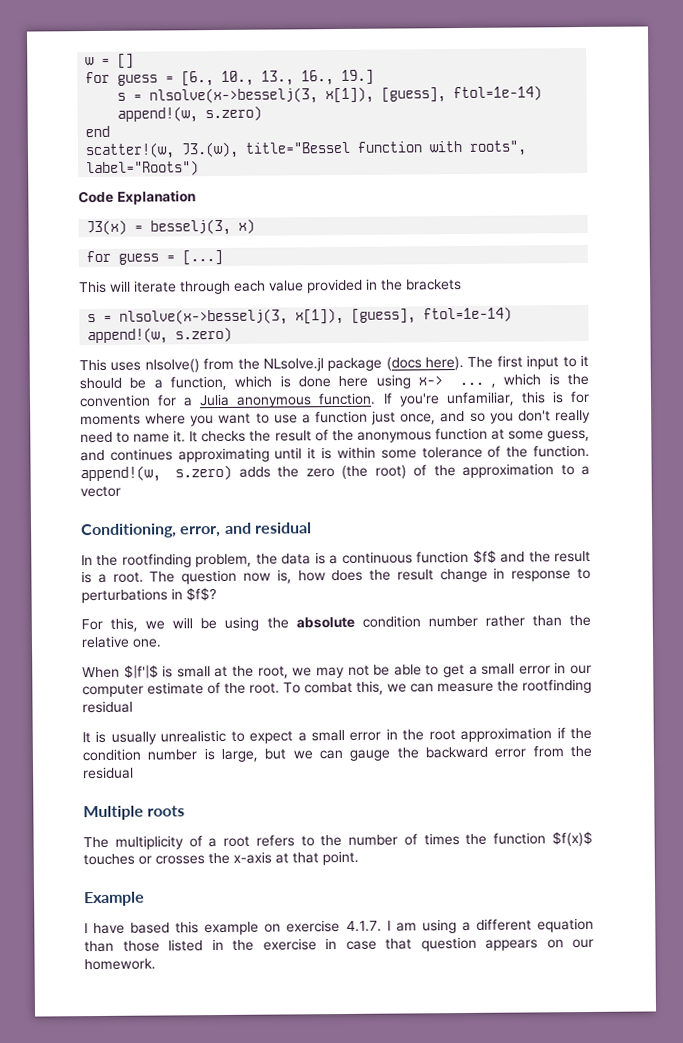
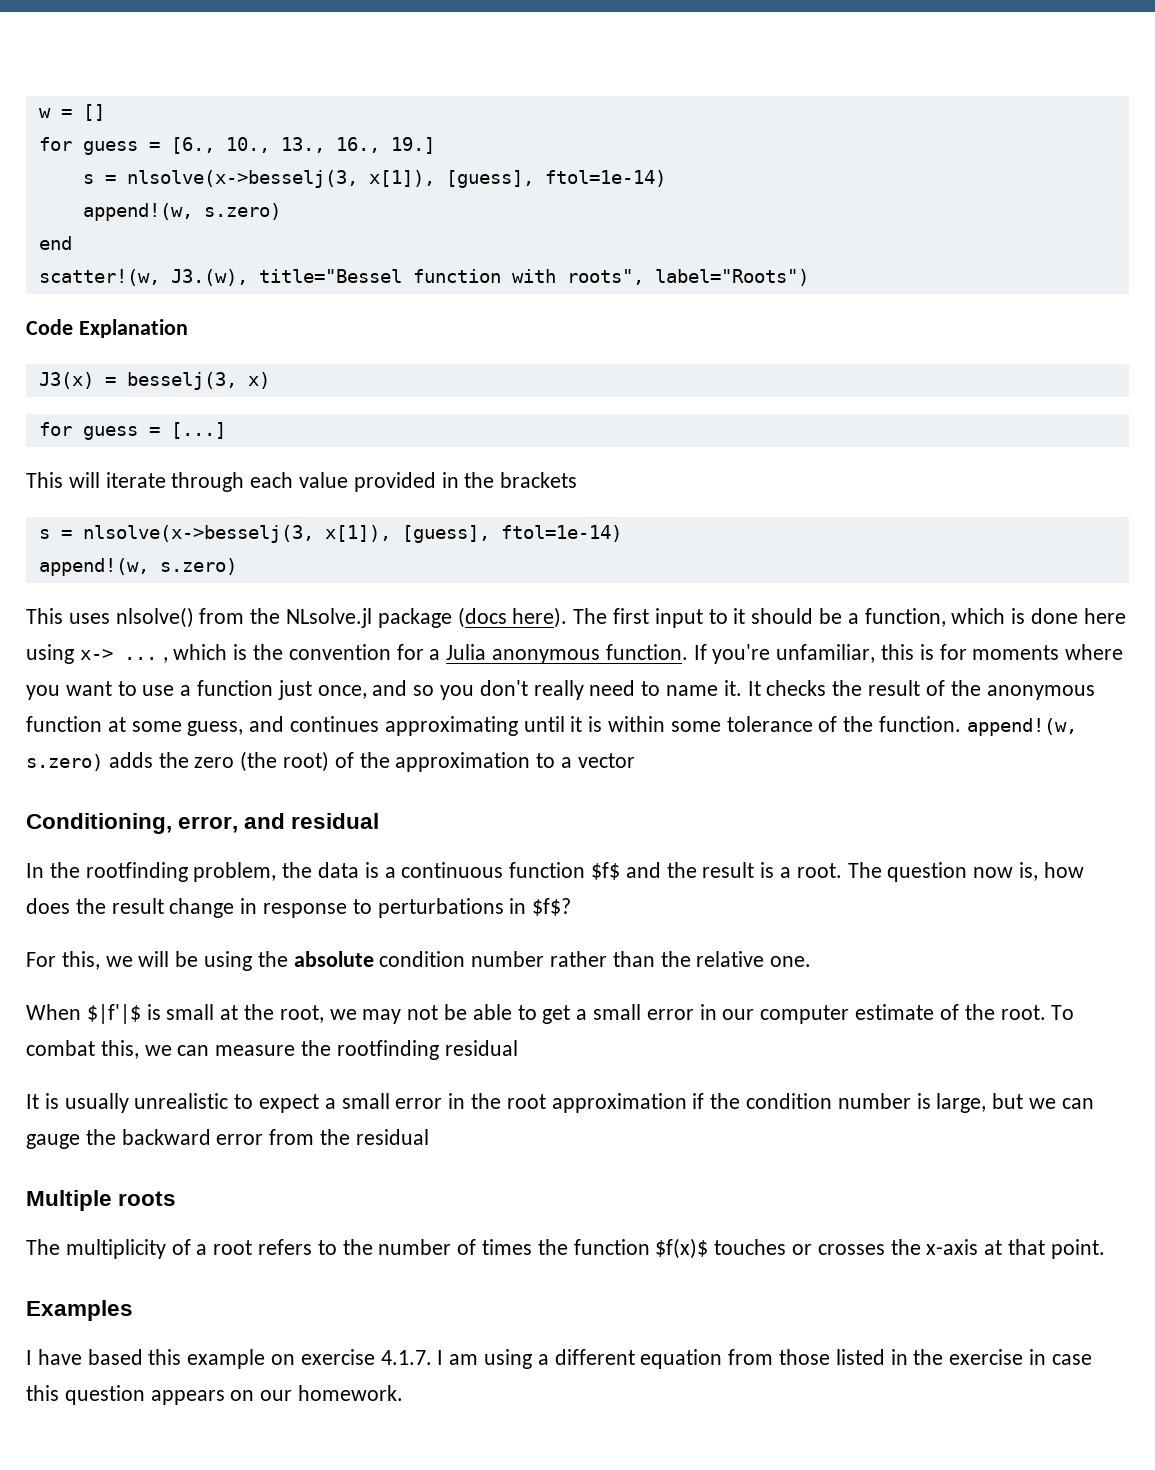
[84,891,145,907] Example -> [26,1300,133,1321] Examples
[84,940,114,953] than -> [728,1349,774,1365] from
[385,938,412,950] that -> [26,1385,59,1401] this

